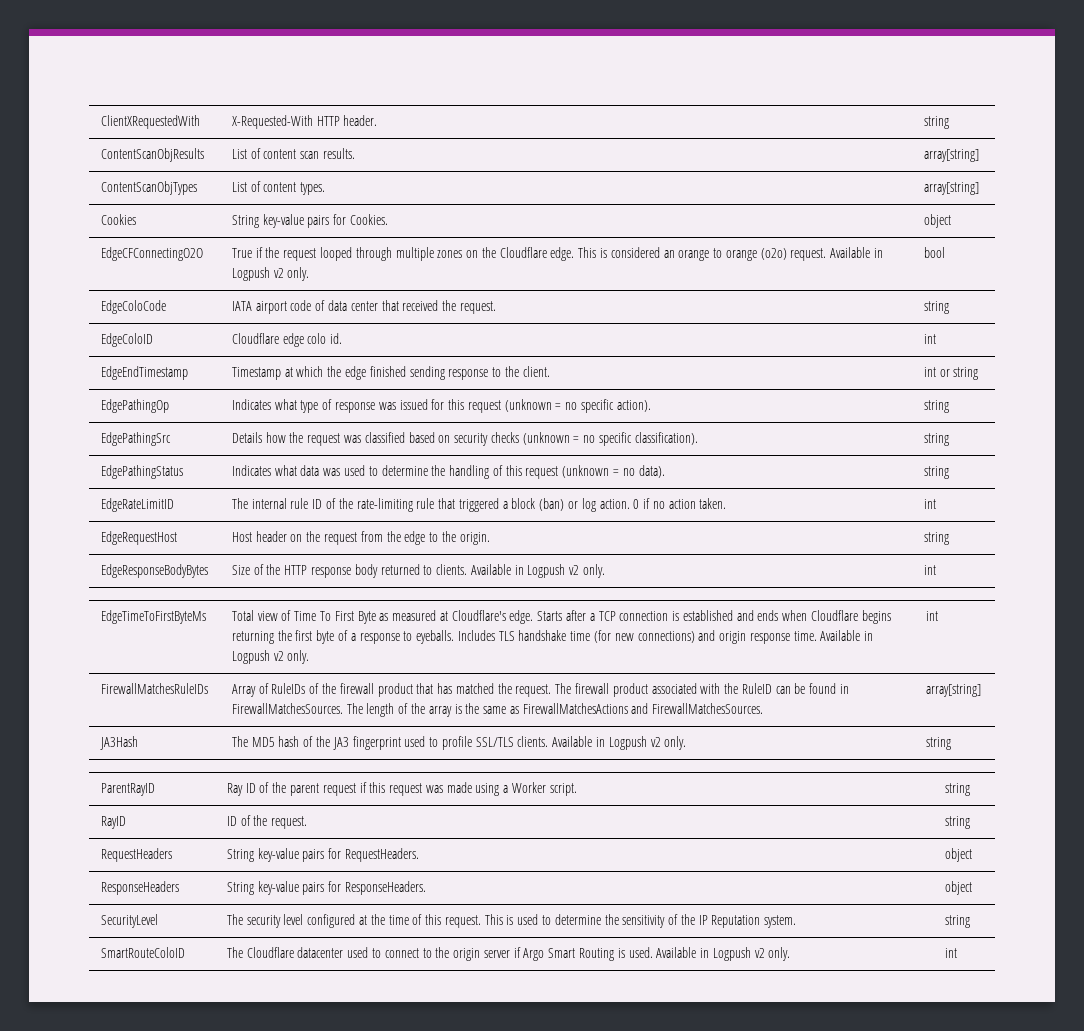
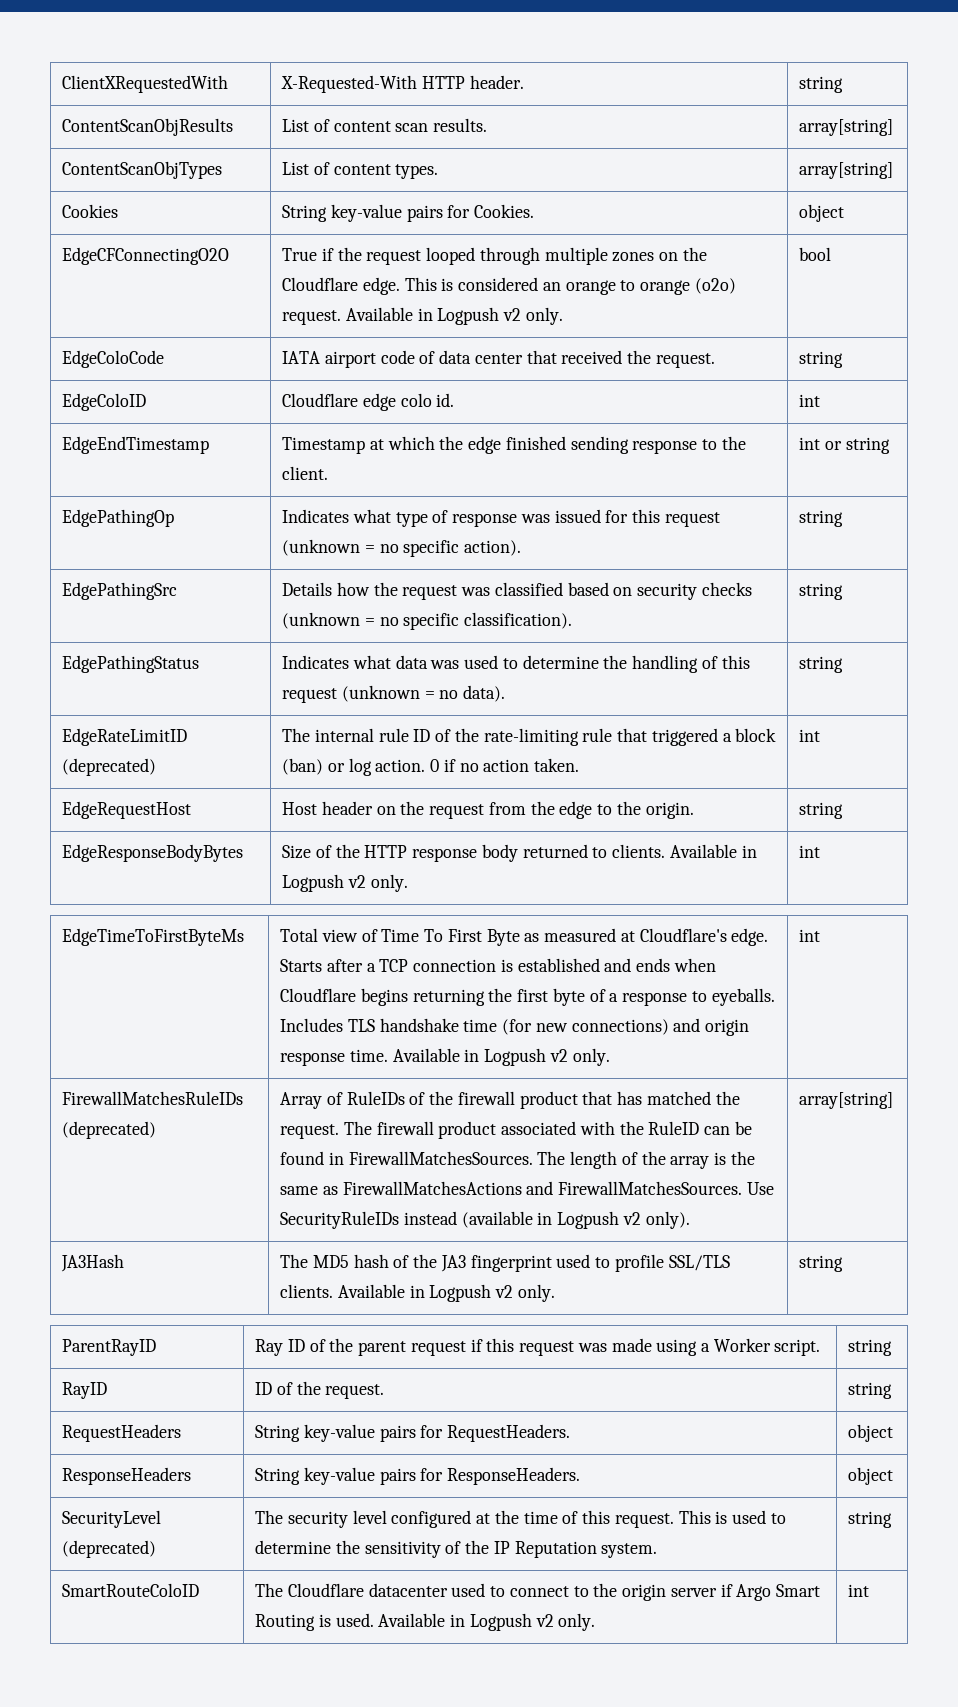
(174, 505) none -> [62,758,157,776] (deprecated)
(208, 688) none -> [62,1121,157,1139] (deprecated)
(764, 708) none -> [746,1182,774,1195] [280,1211,690,1229] Use SecurityRuleIDs instead (available in Logpush v2 only).
(158, 921) none -> [62,1540,157,1558] (deprecated)

